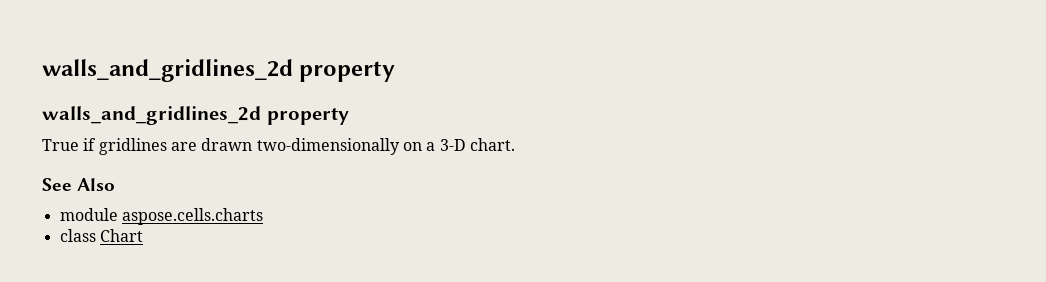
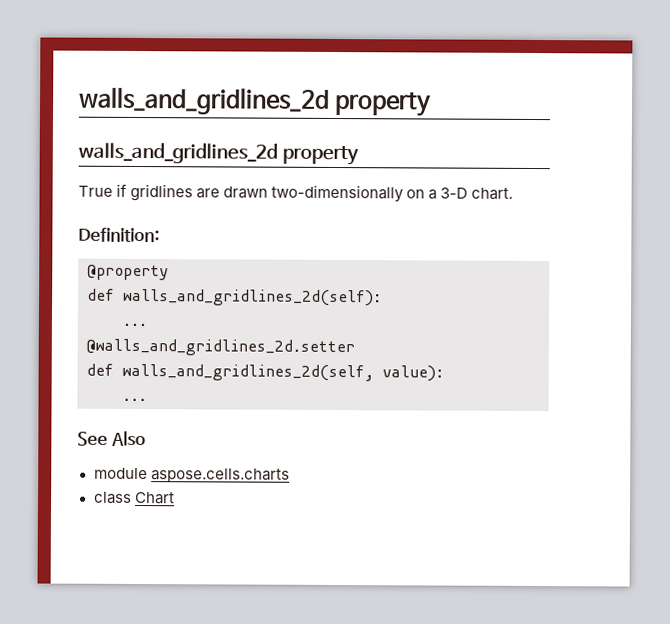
(515, 144) none -> [78,227,160,243] [87,264,169,281] [87,288,382,307] [122,322,147,327] [86,338,355,357] [86,363,444,382] [122,397,147,402] // Definition: // @property // def walls_and_gridlines_2d(self): // ... // @walls_and_gridlines_2d.setter // def walls_and_gridlines_2d(self, value): // ...

